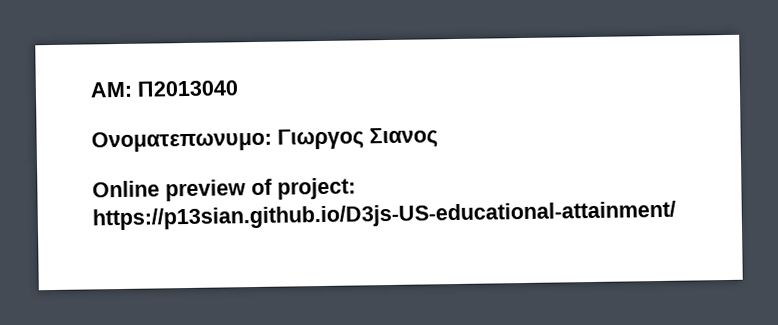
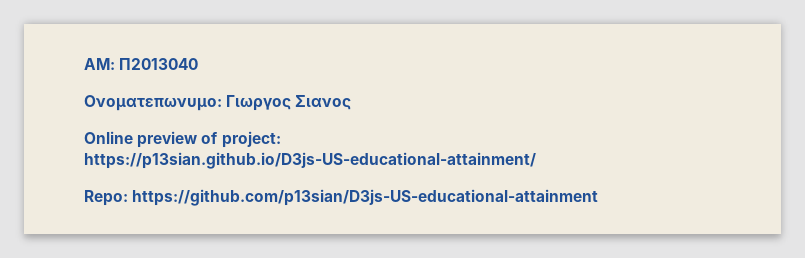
(676, 215) none -> [84,189,599,206] // Repo: https://github.com/p13sian/D3js-US-educational-attainment

